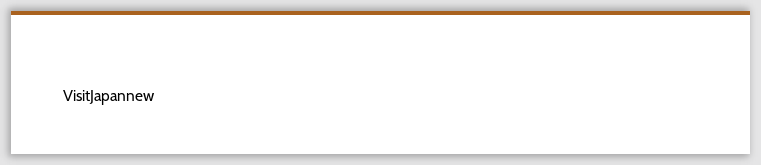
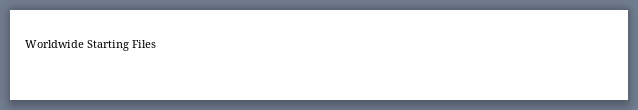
[63,90,155,105] VisitJapannew -> [25,40,156,51] Worldwide Starting Files

